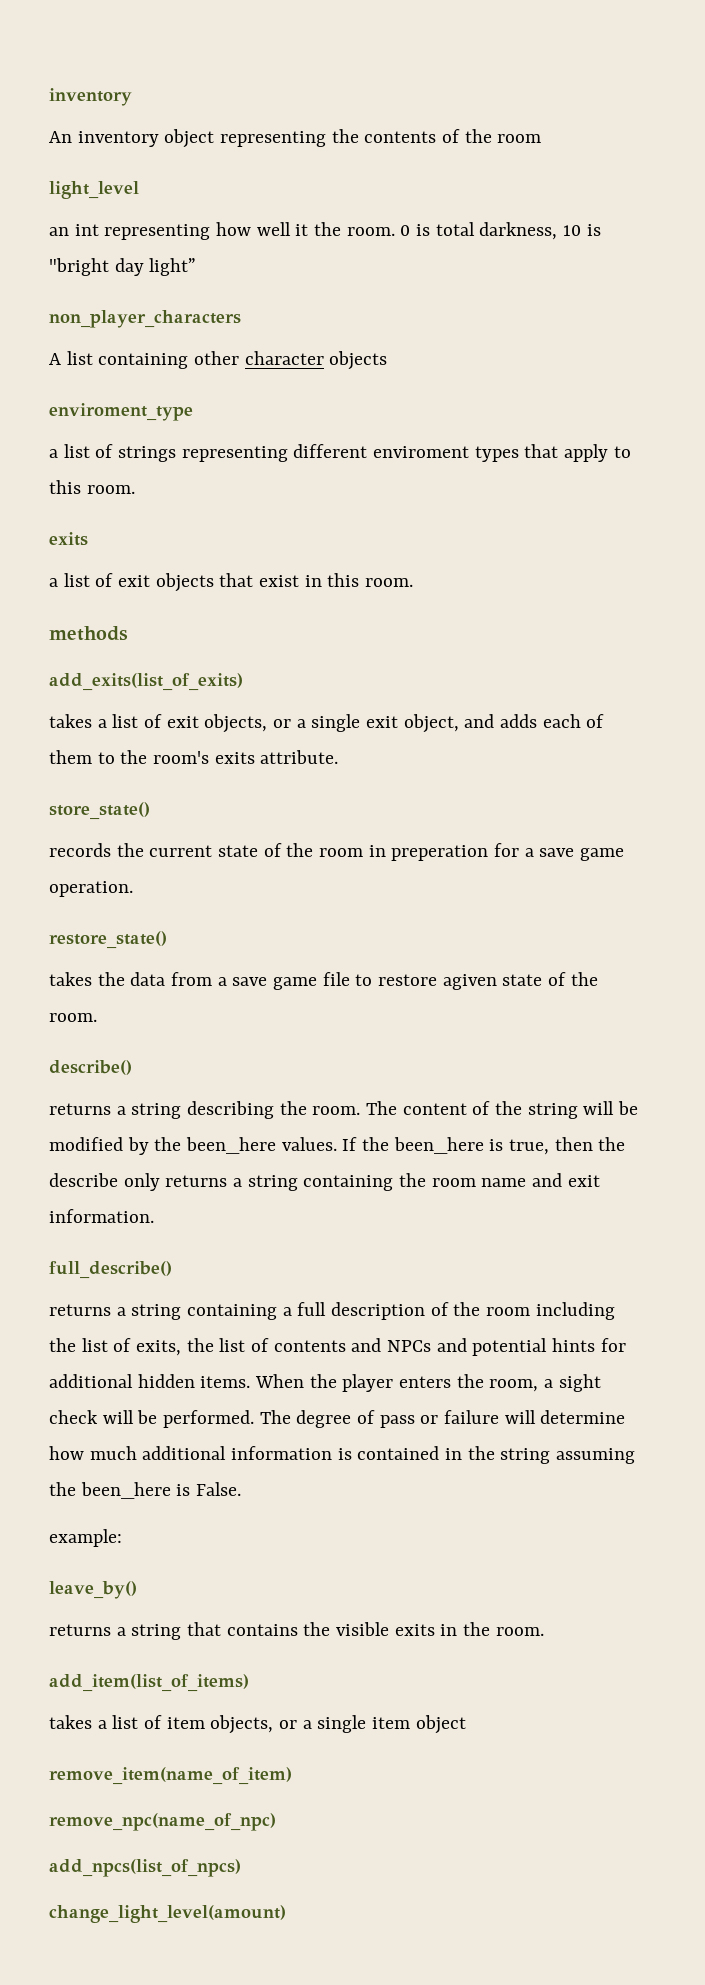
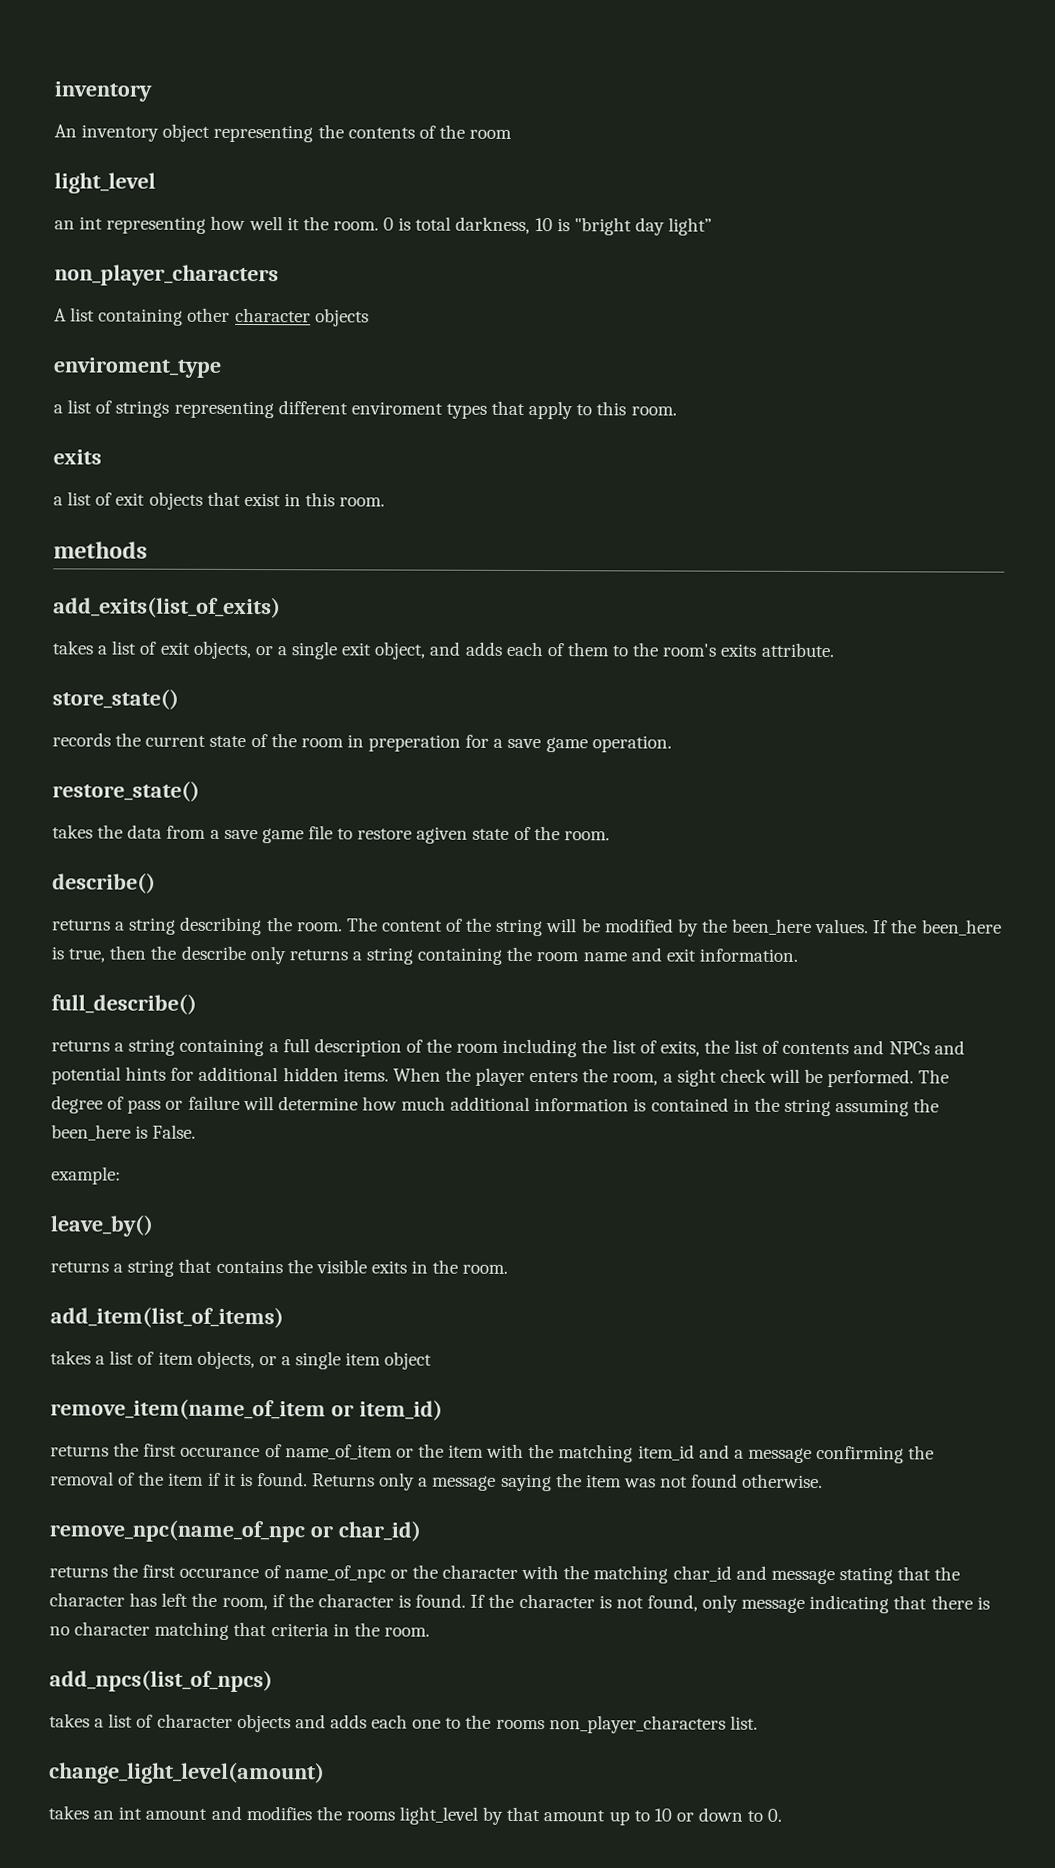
[49,1767,292,1785] [49,1813,276,1831] [49,1859,241,1877] [49,1905,286,1923] remove_item(name_of_item) // remove_npc(name_of_npc) // add_npcs(list_of_npcs) // change_light_level(amount) -> [50,1398,443,1421] [50,1442,935,1464] [50,1471,824,1492] [49,1519,421,1543] [49,1563,961,1585] [49,1592,990,1614] [49,1621,430,1640] [49,1669,273,1693] [49,1713,758,1734] [49,1761,325,1785] [48,1805,783,1826] remove_item(name_of_item or item_id) // returns the first occurance of name_of_item or the item with the matching item_id and a message confirming the removal of the item if it is found. Returns only a message saying the item was not found otherwise. // remove_npc(name_of_npc or char_id) // returns the first occurance of name_of_npc or the character with the matching char_id and message stating that the character has left the room, if the character is found. If the character is not found, only message indicating that there is no character matching that criteria in the room. // add_npcs(list_of_npcs) // takes a list of character objects and adds each one to the rooms non_player_characters list. // change_light_level(amount) // takes an int amount and modifies the rooms light_level by that amount up to 10 or down to 0.

